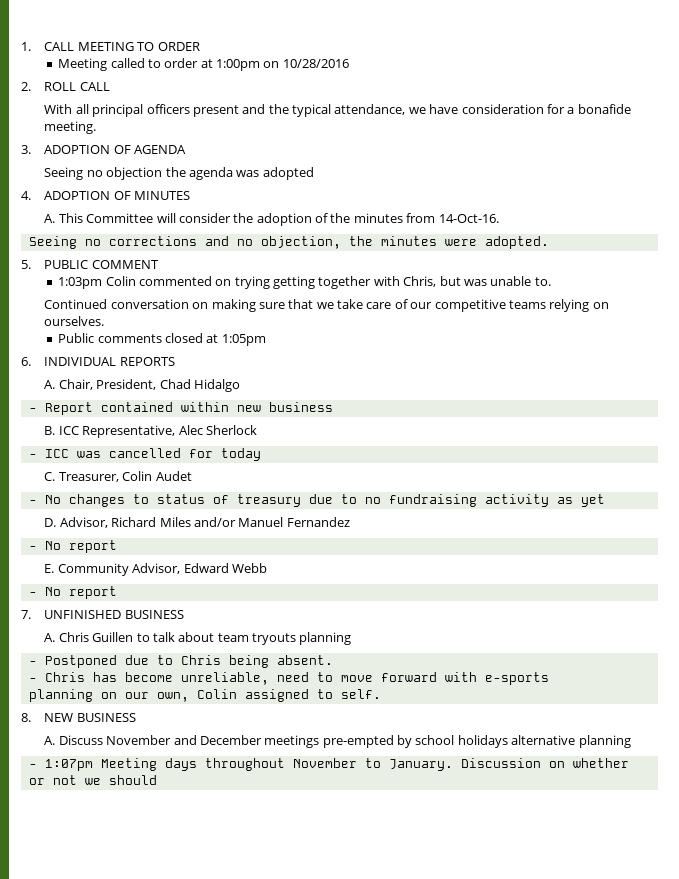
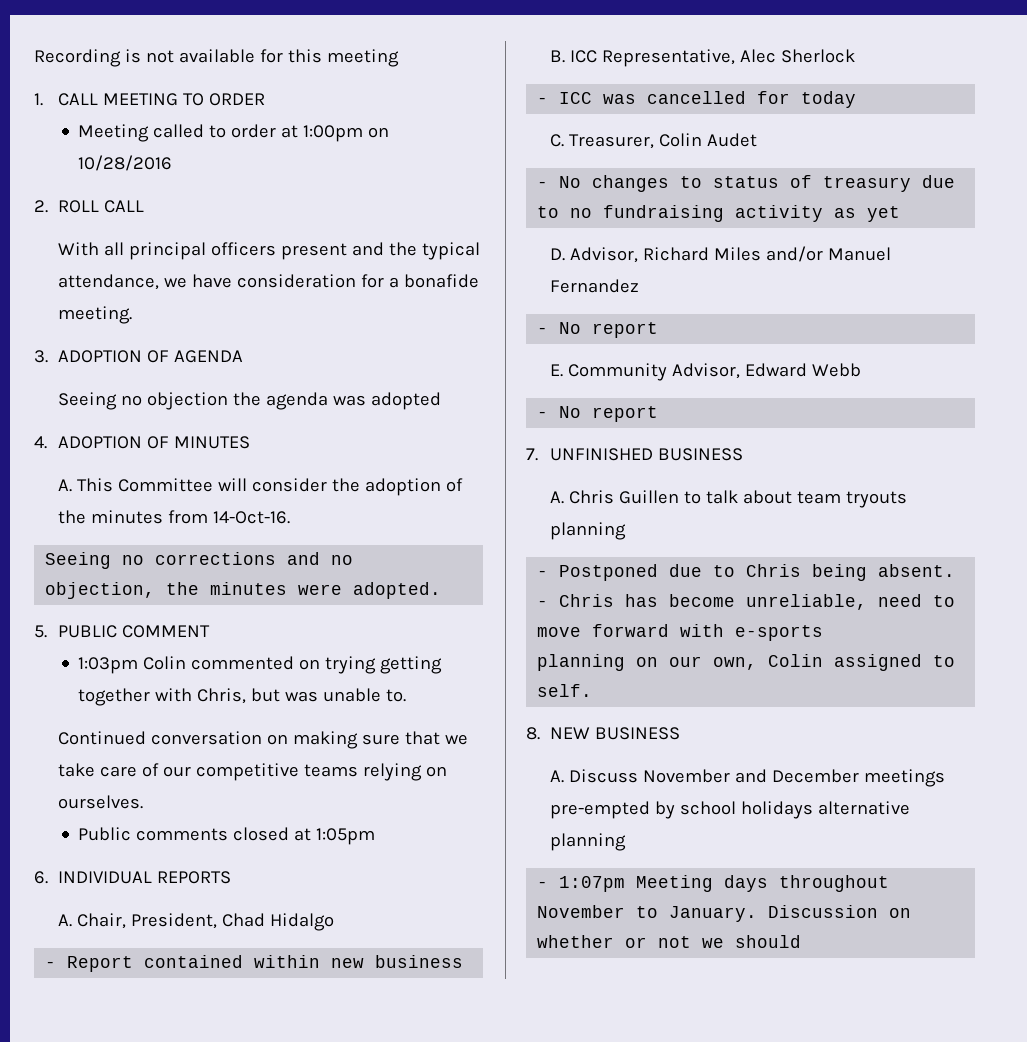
(21, 46) none -> [34,49,399,67] Recording is not available for this meeting //

